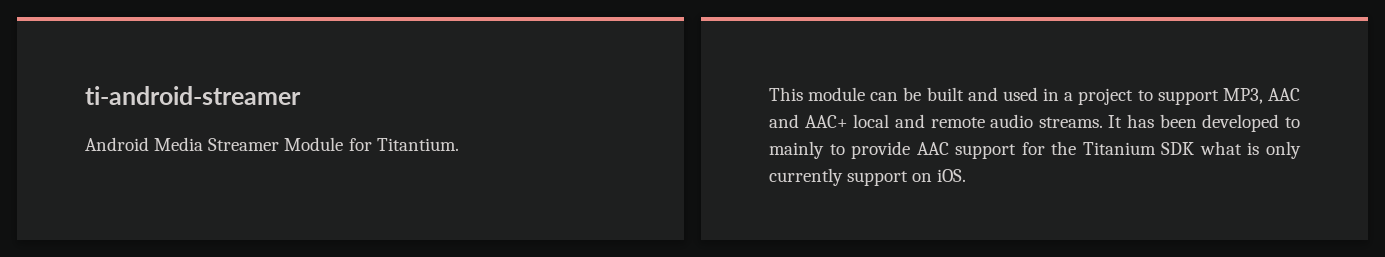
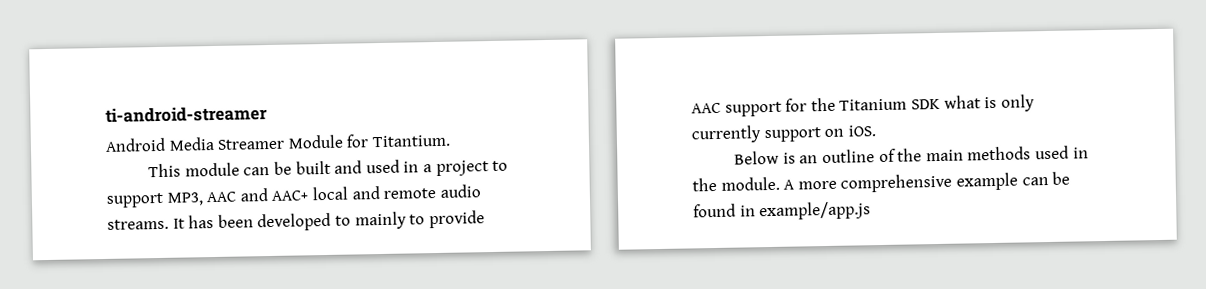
(967, 175) none -> [734,145,1089,165] [692,171,1071,193] [693,201,872,221] // Below is an outline of the main methods used in the module. A more comprehensive example can be found in example/app.js

